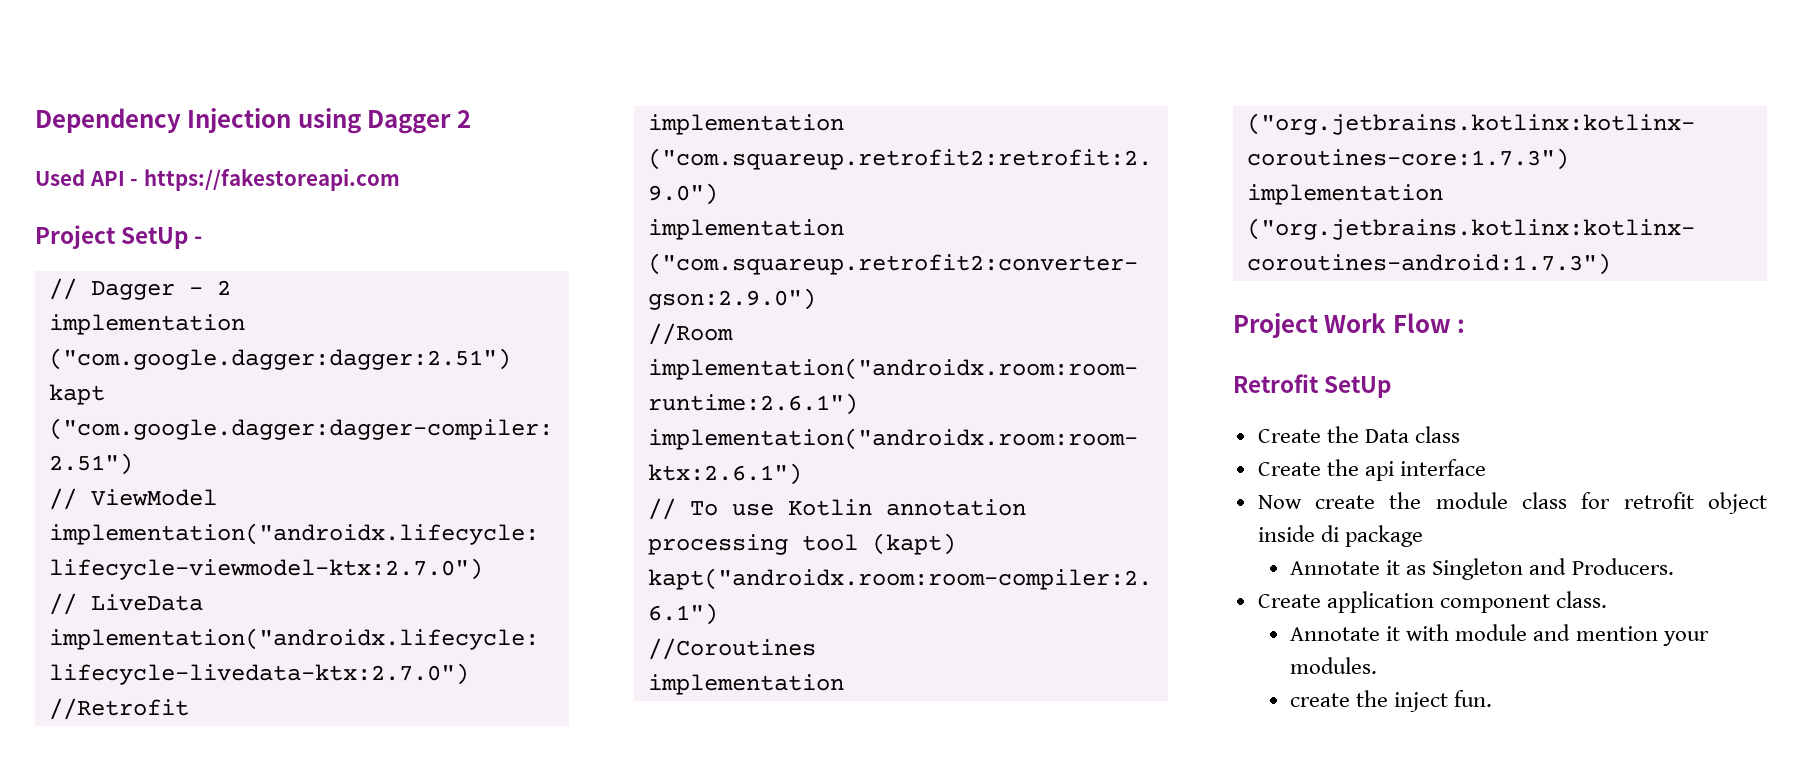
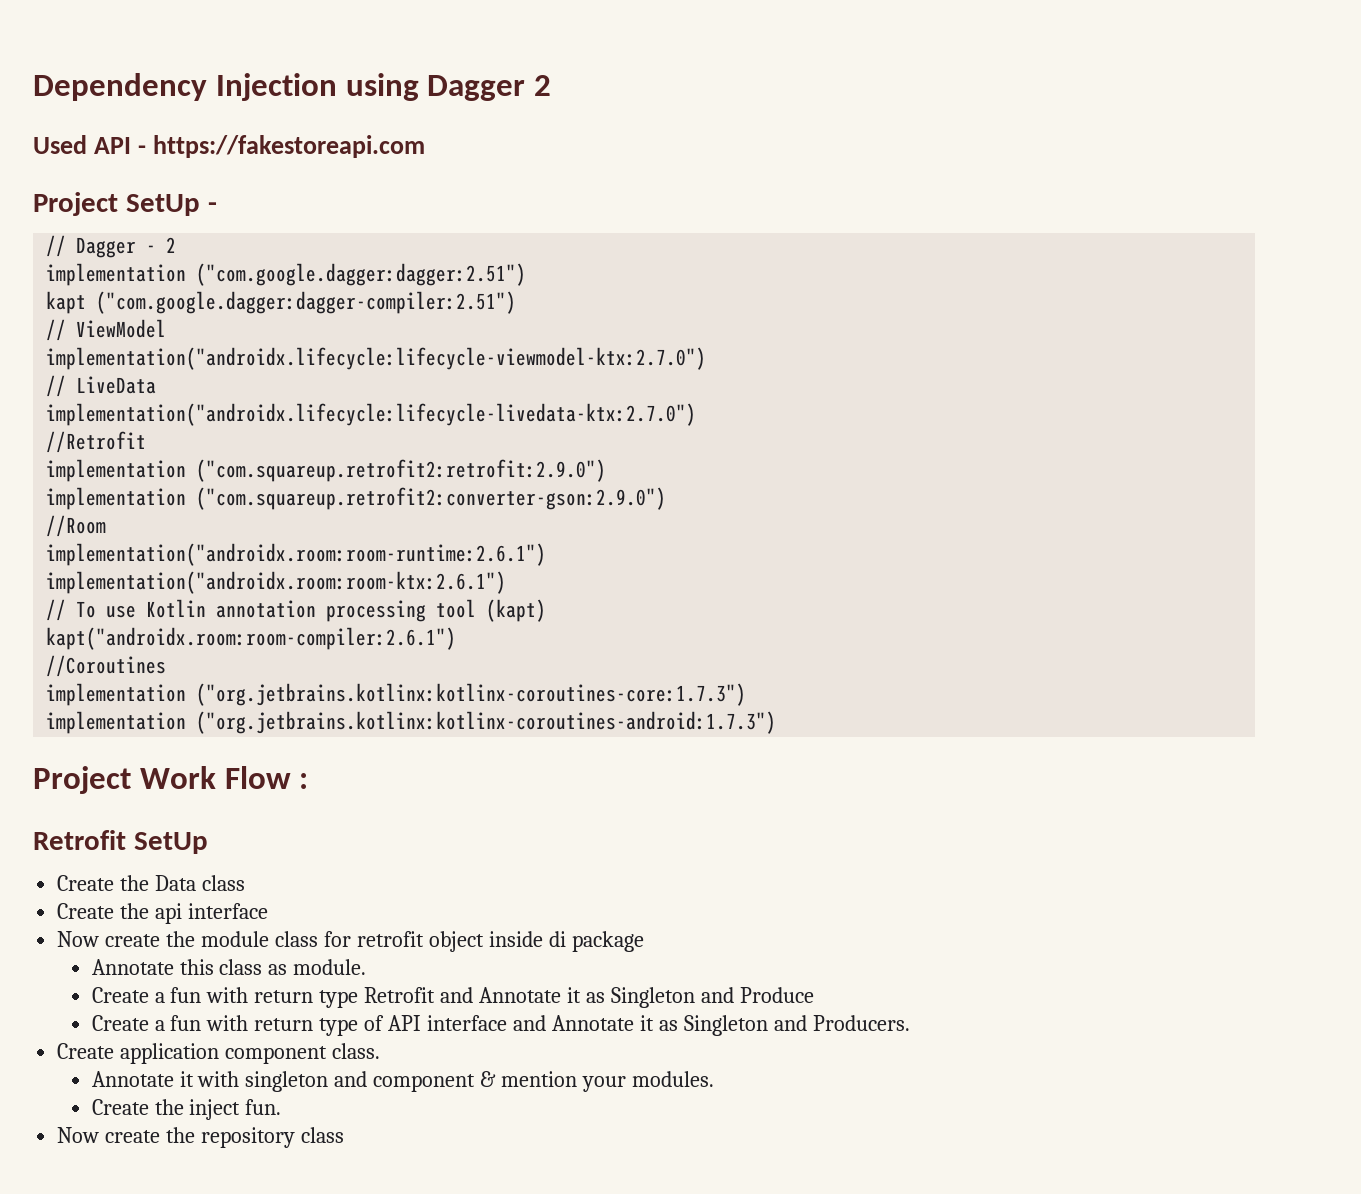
(1381, 568) none -> [179,959,367,975] [91,987,814,1008] [91,1015,634,1036] this class as module. // Create a fun with return type Retrofit and Annotate it as Singleton and Produce // Create a fun with return type of API interface and Annotate
[1455,624,1571,641] module and -> [245,1071,497,1092] singleton and component &
[1290,693,1351,707] create -> [91,1099,149,1115] Create
(1493, 698) none -> [57,1127,344,1148] // Now create the repository class

